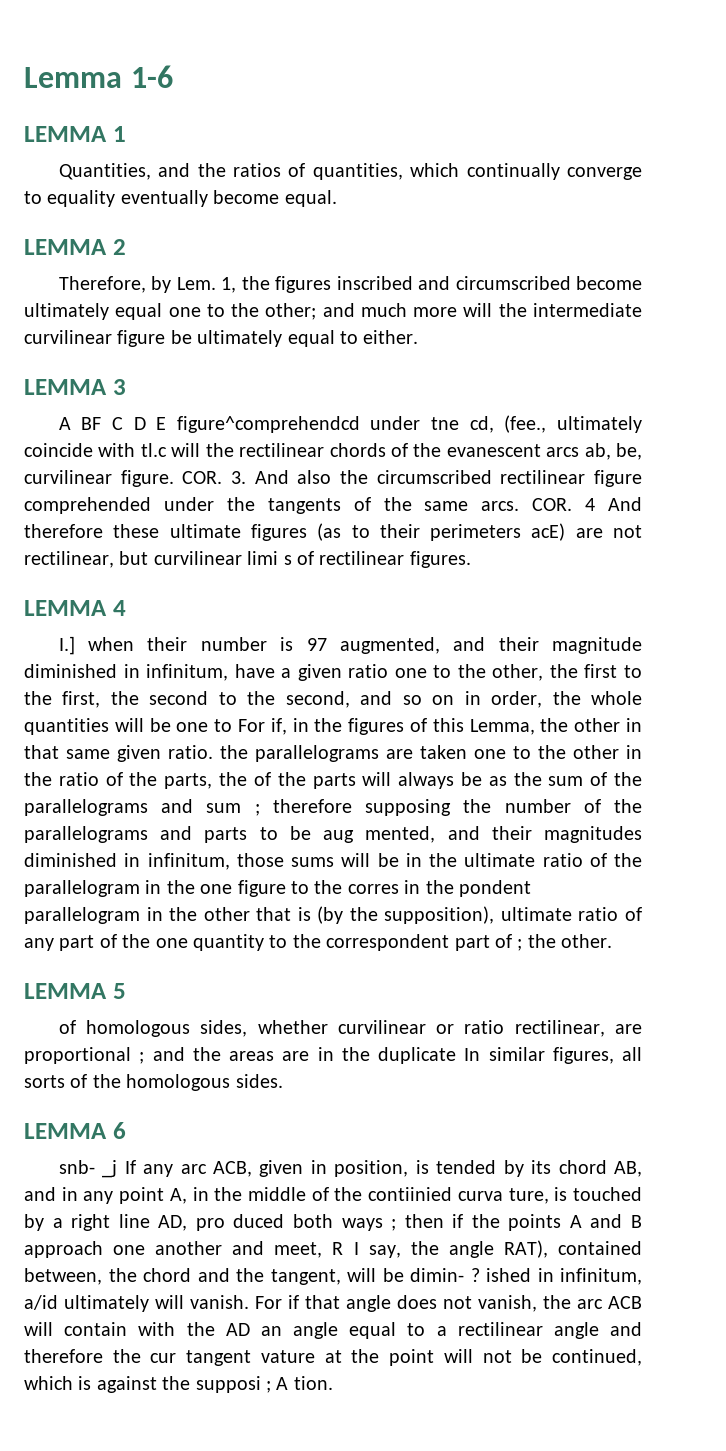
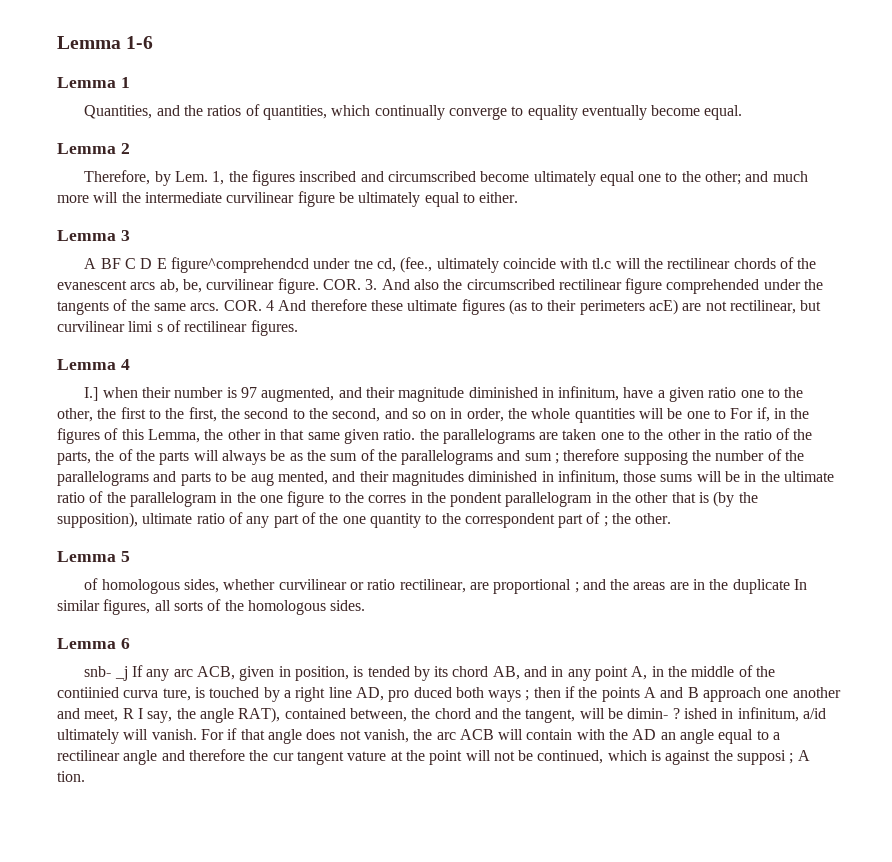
[24,126,107,142] LEMMA -> [57,77,116,88] Lemma
[24,239,107,255] LEMMA -> [57,143,116,154] Lemma
[24,379,107,395] LEMMA -> [57,230,116,241] Lemma
[24,600,107,616] LEMMA -> [57,359,116,370] Lemma
[24,983,107,999] LEMMA -> [57,551,116,562] Lemma
[24,1123,107,1139] LEMMA -> [57,638,116,649] Lemma

